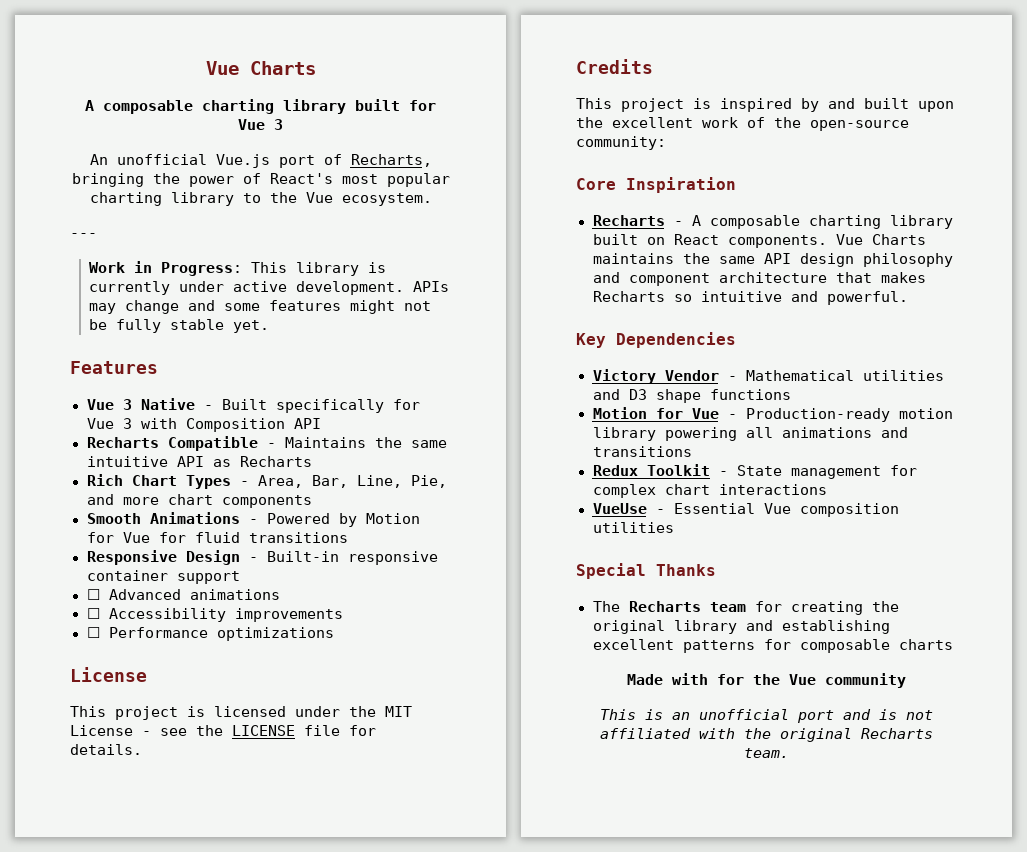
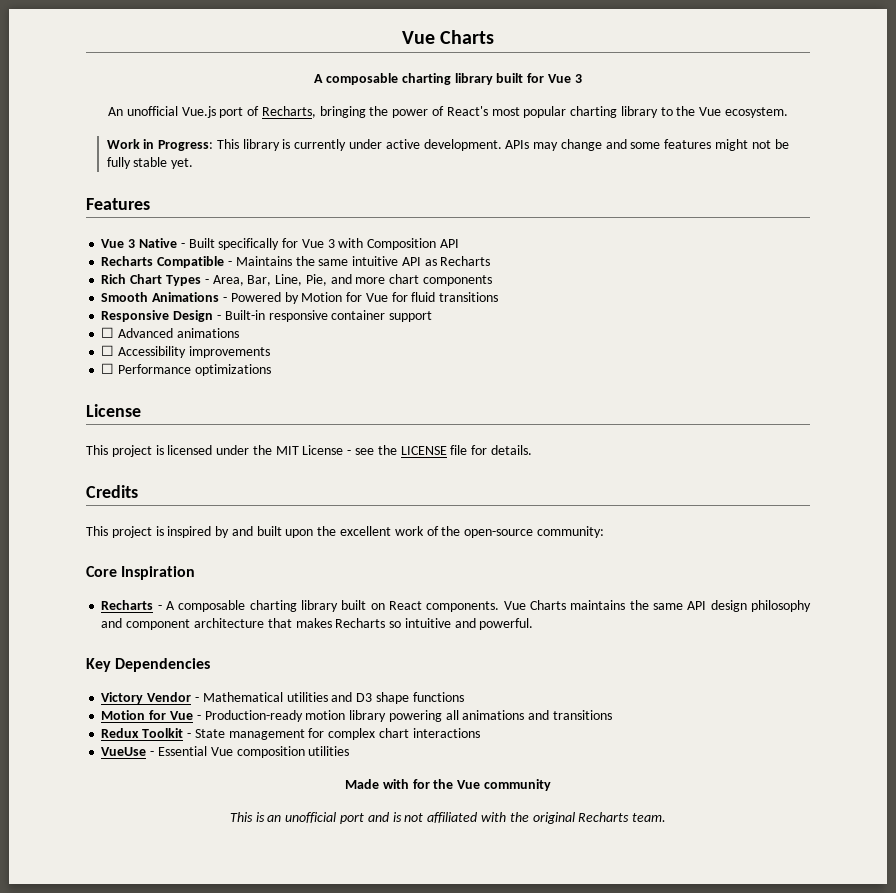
[70,233,97,238] // --- -> (789, 112) none
[576,563,716,579] [592,601,899,615] [592,620,890,634] [592,639,953,653] // Special Thanks // The Recharts team for creating the original library and establishing excellent patterns for composable charts -> (350, 751) none

